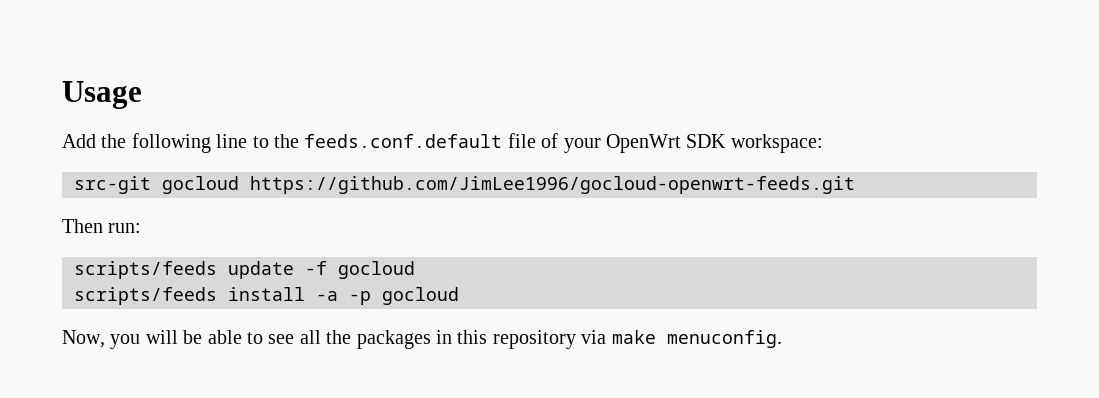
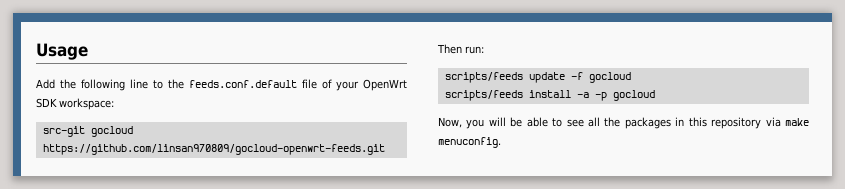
[250,176,855,194] https://github.com/JimLee1996/gocloud-openwrt-feeds.git -> [42,144,385,155] https://github.com/linsan970809/gocloud-openwrt-feeds.git

